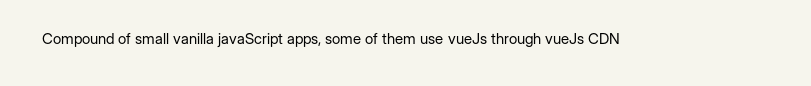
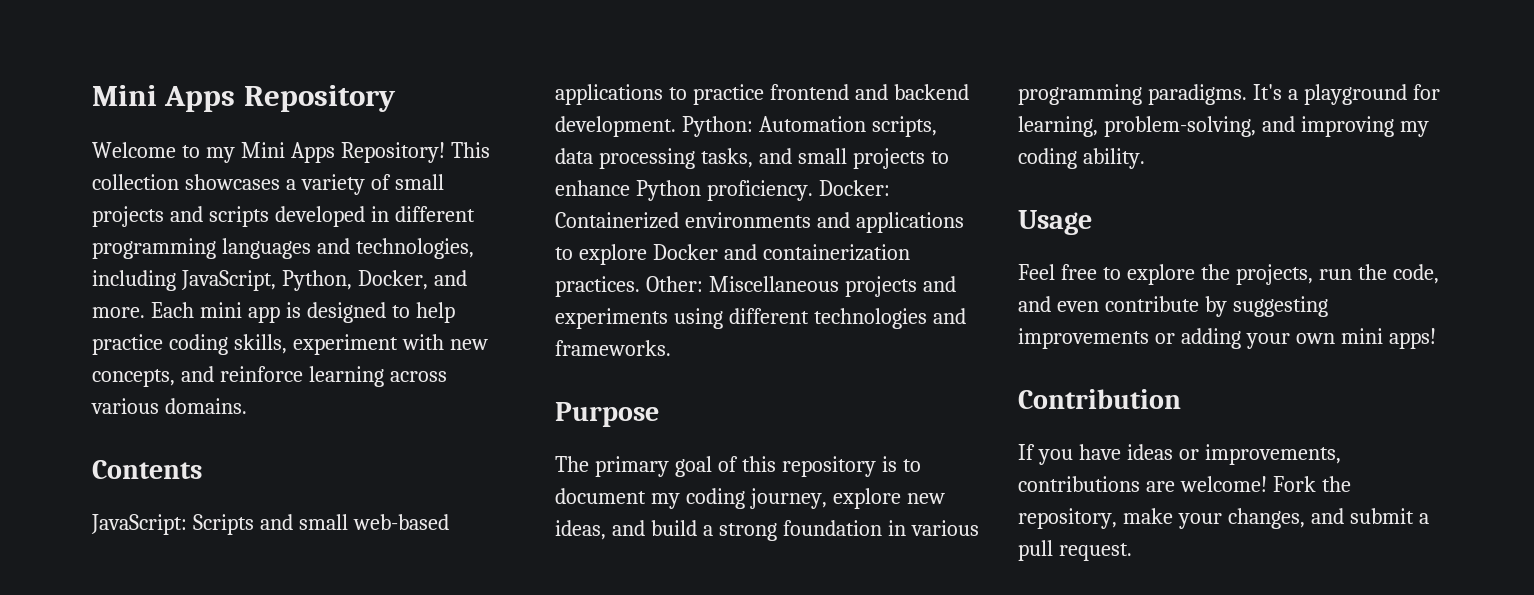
[42,33,620,48] Compound of small vanilla javaScript apps, some of them use vueJs through vueJs CDN -> [92,85,396,112] [92,142,490,163] [92,174,444,195] [92,206,475,227] [92,238,474,259] [92,270,467,291] [92,302,455,323] [92,334,488,355] [92,366,447,387] [91,398,247,414] [92,460,202,479] [91,514,449,535] [555,84,969,105] [555,116,937,137] [555,148,949,169] [555,180,890,201] [555,212,964,233] [555,244,910,265] [555,276,956,297] [555,308,966,329] [555,340,671,356] [555,402,659,427] [555,456,921,477] [555,488,945,509] [555,520,979,541] [1018,84,1440,105] [1018,116,1429,137] [1018,148,1145,169] [1018,210,1092,235] [1018,264,1439,285] [1018,296,1328,317] [1018,328,1436,349] [1018,389,1181,409] [1018,444,1341,465] [1018,476,1351,492] [1018,508,1429,529] [1018,540,1132,561] Mini Apps Repository // Welcome to my Mini Apps Repository! This collection showcases a variety of small projects and scripts developed in different programming languages and technologies, including JavaScript, Python, Docker, and more. Each mini app is designed to help practice coding skills, experiment with new concepts, and reinforce learning across various domains. // Contents // JavaScript: Scripts and small web-based applications to practice frontend and backend development. Python: Automation scripts, data processing tasks, and small projects to enhance Python proficiency. Docker: Containerized environments and applications to explore Docker and containerization practices. Other: Miscellaneous projects and experiments using different technologies and frameworks. // Purpose // The primary goal of this repository is to document my coding journey, explore new ideas, and build a strong foundation in various programming paradigms. It's a playground for learning, problem-solving, and improving my coding ability. // Usage // Feel free to explore the projects, run the code, and even contribute by suggesting improvements or adding your own mini apps! // Contribution // If you have ideas or improvements, contributions are welcome! Fork the repository, make your changes, and submit a pull request.

